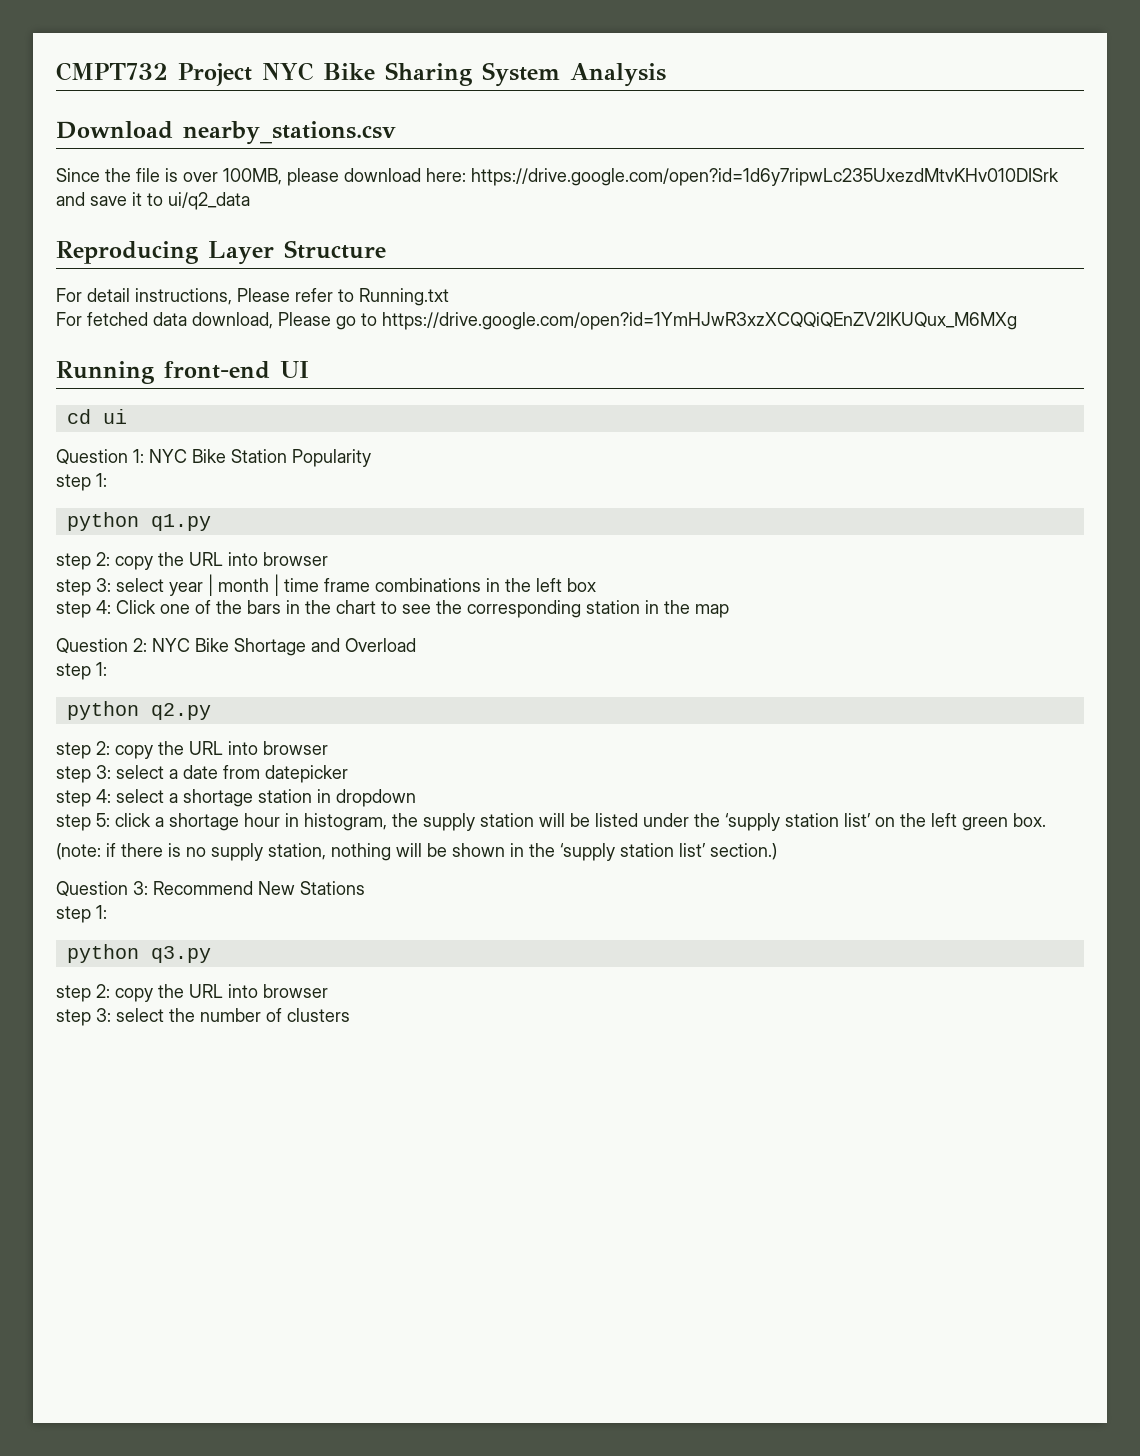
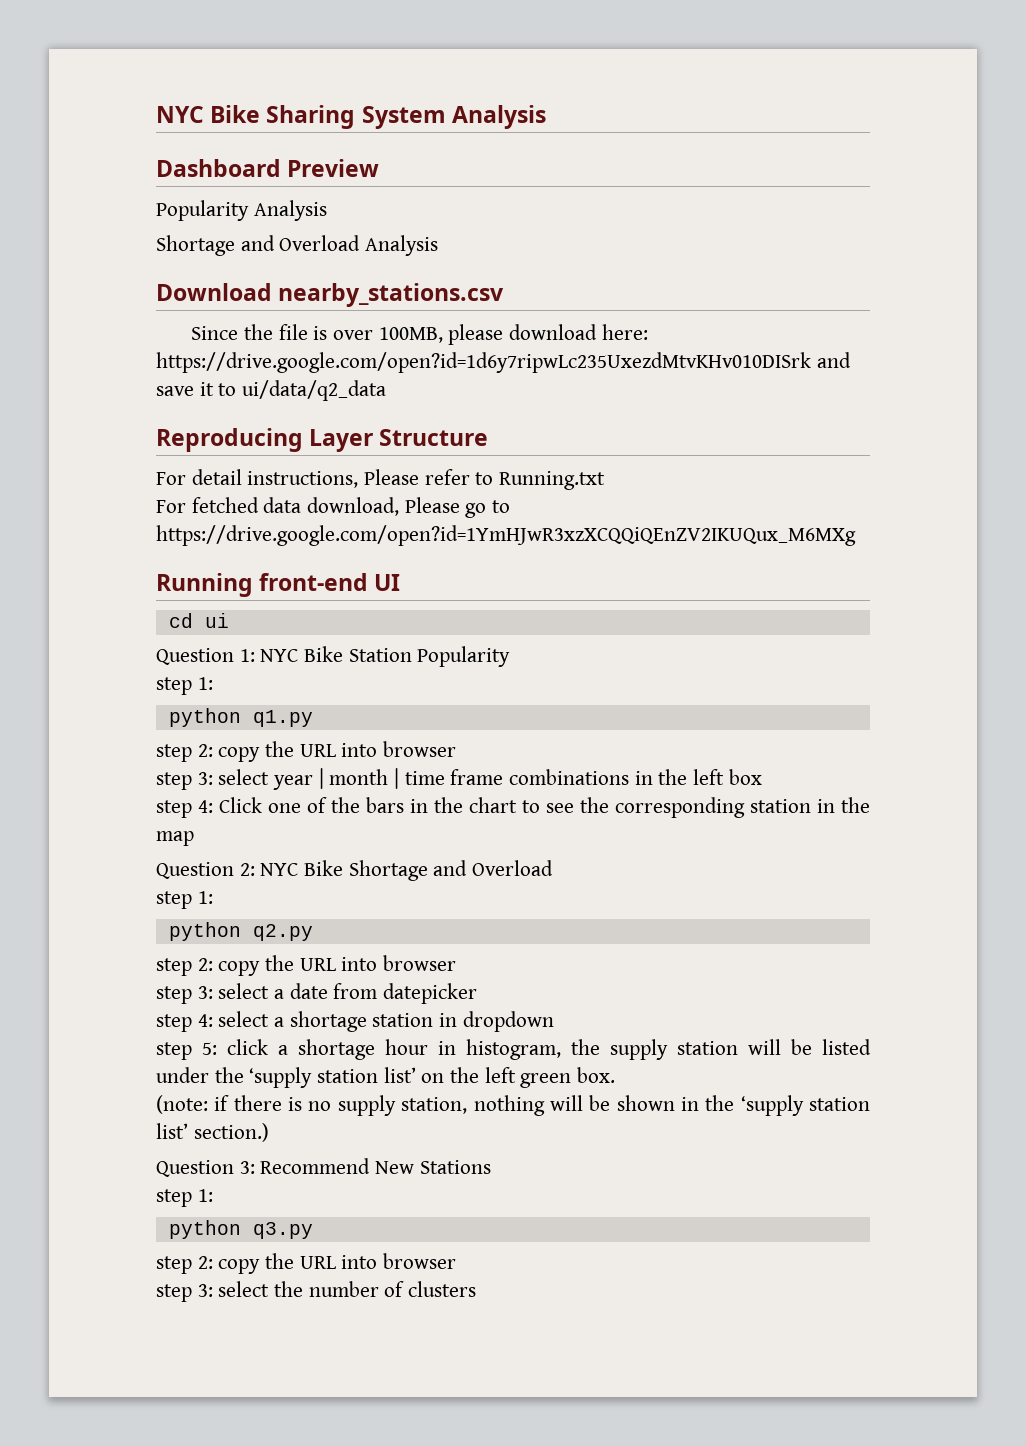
[56,62,252,86] CMPT732 Project -> (156, 114) none
(666, 75) none -> [156,159,380,177] [156,200,327,221] [156,235,439,256] // Dashboard Preview // Popularity Analysis // Shortage and Overload Analysis
[168,192,250,210] ui/q2_data -> [242,380,387,401] ui/data/q2_data

